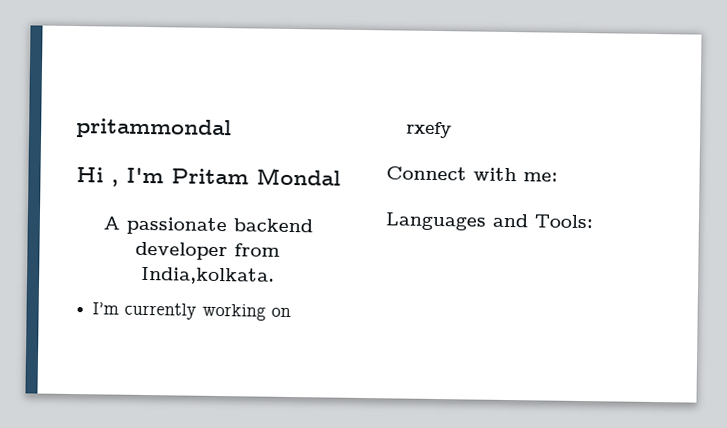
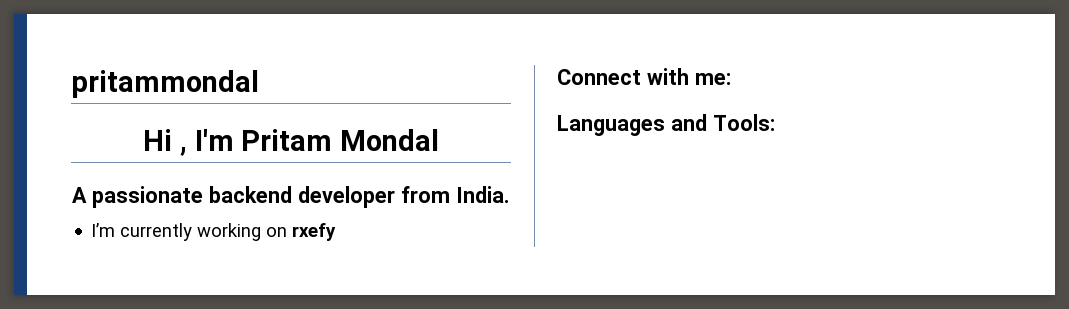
[140,266,275,285] India,kolkata. -> [455,186,510,203] India.

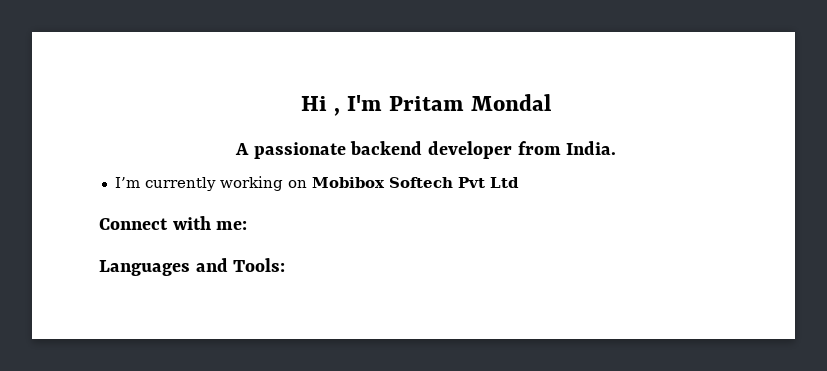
[71,70,259,98] pritammondal // -> (300, 103) none
[292,223,337,241] rxefy -> [311,177,519,188] Mobibox Softech Pvt Ltd

